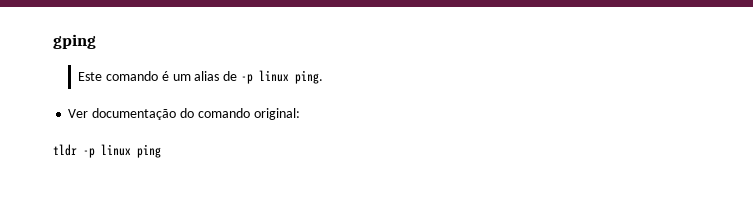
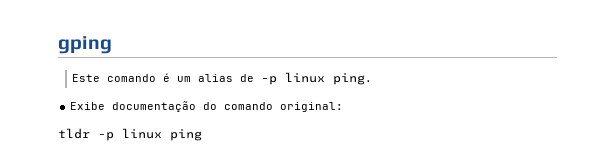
[68,109,89,118] Ver -> [70,102,106,110] Exibe

